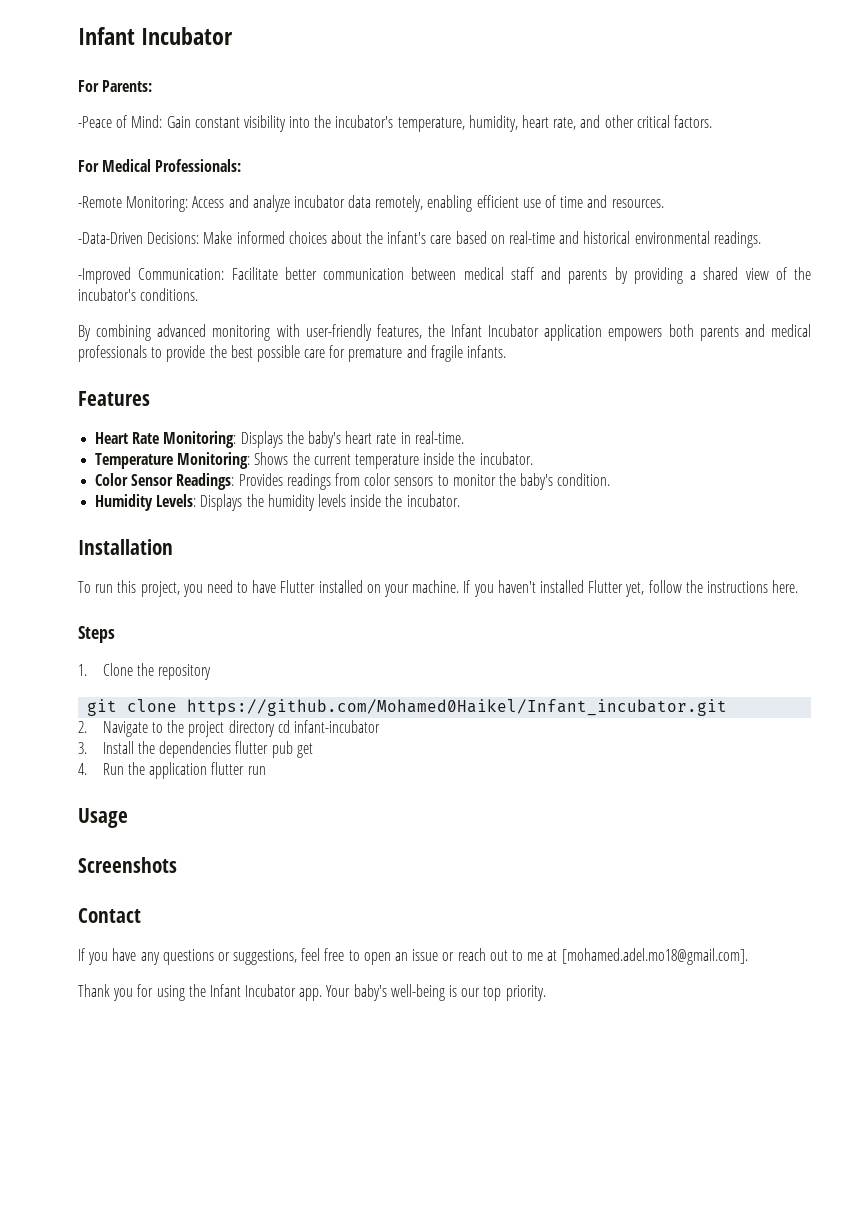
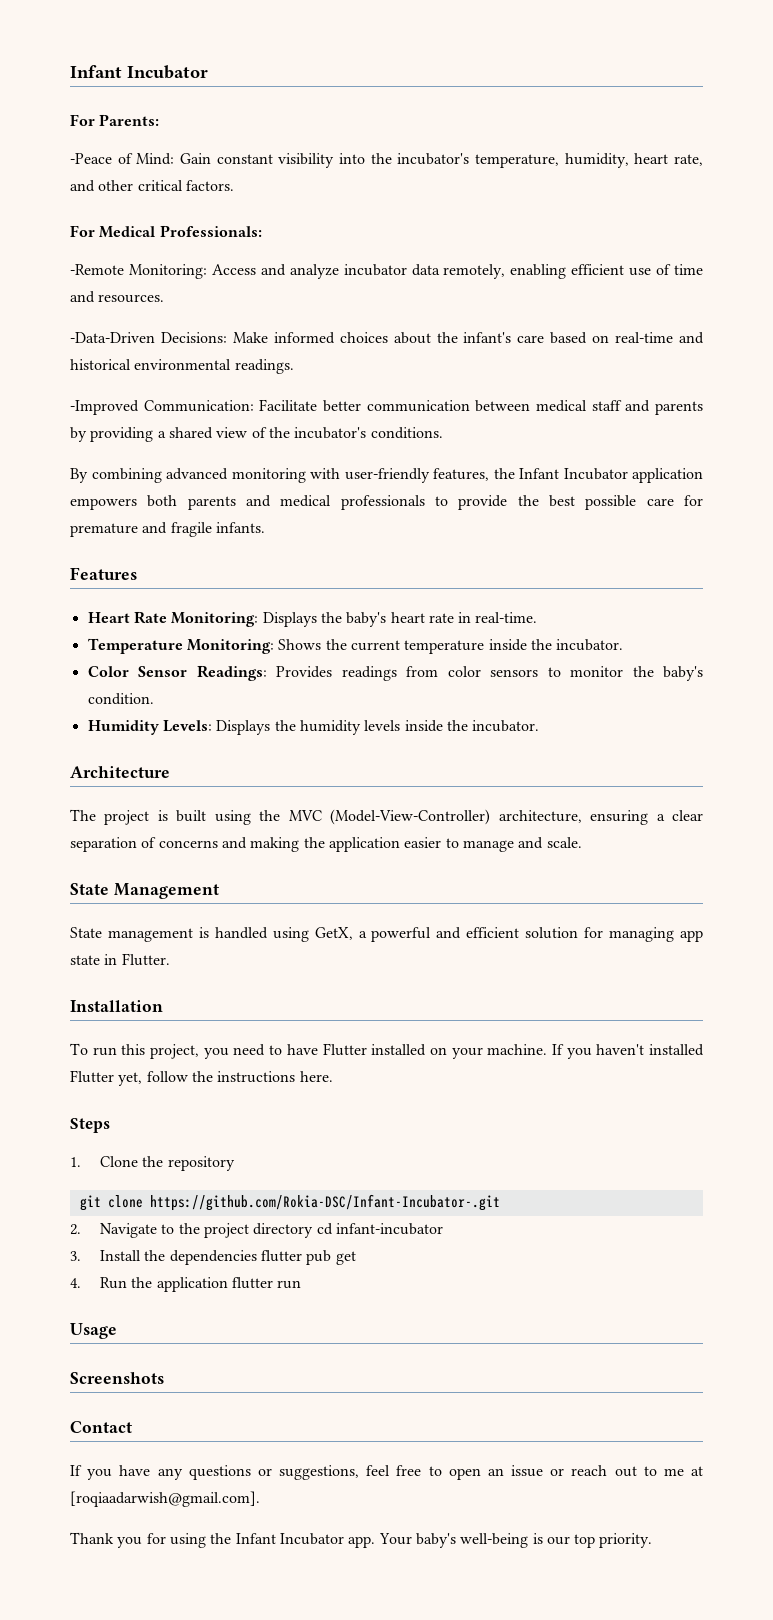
(460, 500) none -> [70,766,170,778] [70,809,704,825] [70,837,582,852] [70,883,219,899] [70,927,703,942] [70,953,170,966] // Architecture // The project is built using the MVC (Model-View-Controller) architecture, ensuring a clear separation of concerns and making the application easier to manage and scale. // State Management // State management is handled using GetX, a powerful and efficient solution for managing app state in Flutter.
[187,699,728,716] https://github.com/Mohamed0Haikel/Infant_incubator.git -> [149,1194,500,1211] https://github.com/Rokia-DSC/Infant-Incubator-.git
[561,948,748,965] [mohamed.adel.mo18@gmail.com]. -> [70,1491,260,1507] [roqiaadarwish@gmail.com].

